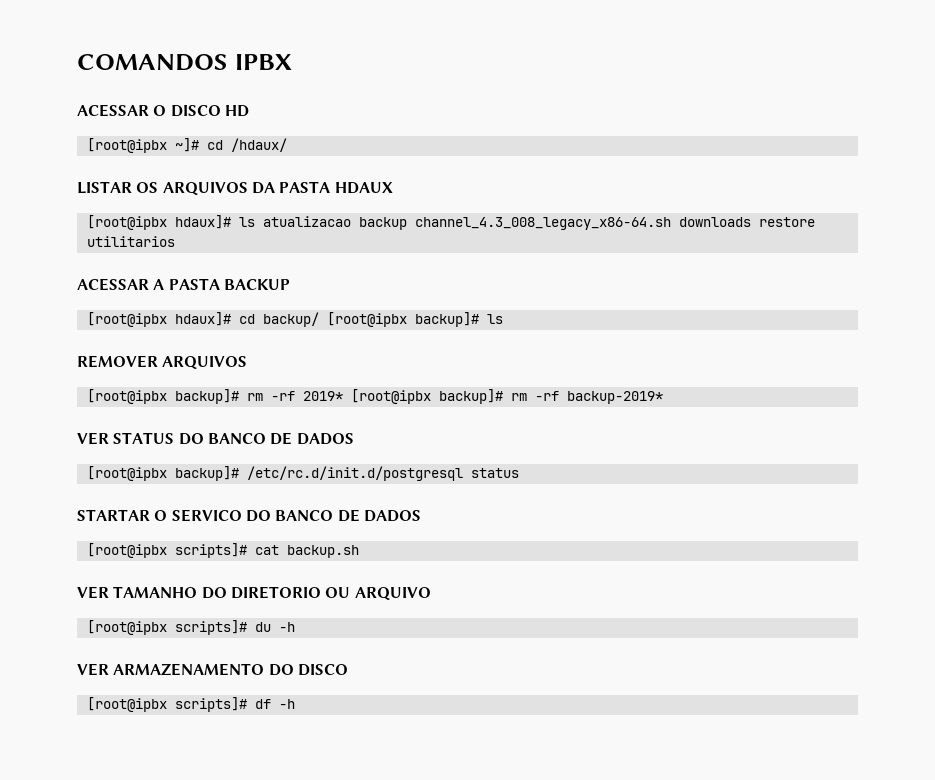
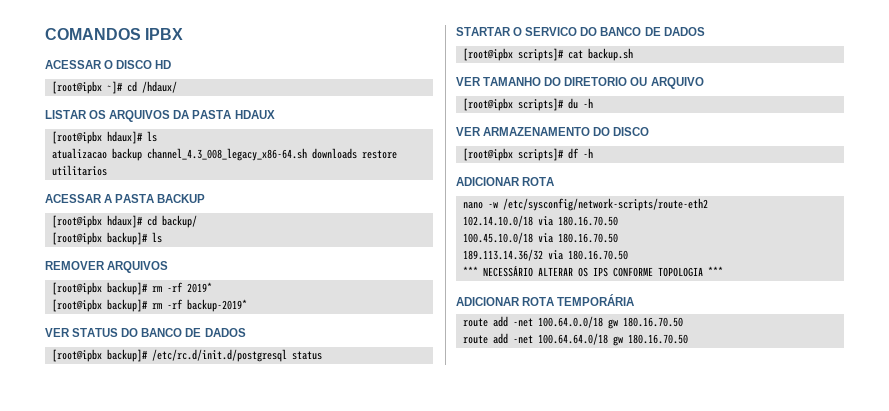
(255, 222) none -> (157, 136) //
(319, 319) none -> (197, 221) //
(343, 396) none -> (212, 287) //
(295, 704) none -> [456,177,555,186] [462,198,708,211] [462,215,618,227] [462,232,618,244] [462,249,628,261] [462,266,723,277] [456,294,635,306] [462,316,683,329] [462,333,688,346] // ADICIONAR ROTA // nano -w /etc/sysconfig/network-scripts/route-eth2 // 102.14.10.0/18 via 180.16.70.50 // 100.45.10.0/18 via 180.16.70.50 // 189.113.14.36/32 via 180.16.70.50 // *** NECESSÁRIO ALTERAR OS IPS CONFORME TOPOLOGIA *** // ADICIONAR ROTA TEMPORÁRIA // route add -net 100.64.0.0/18 gw 180.16.70.50 // route add -net 100.64.64.0/18 gw 180.16.70.50

